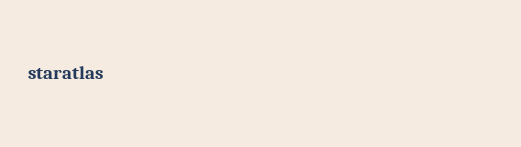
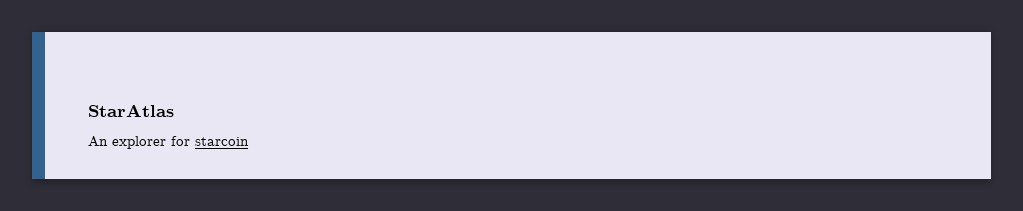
[28,66,103,79] staratlas -> [88,104,174,117] [88,136,249,149] StarAtlas // An explorer for starcoin

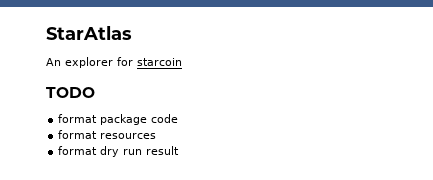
(249, 141) none -> [46,87,95,98] [58,114,179,125] [58,130,157,139] [58,146,180,157] // TODO // format package code // format resources // format dry run result

